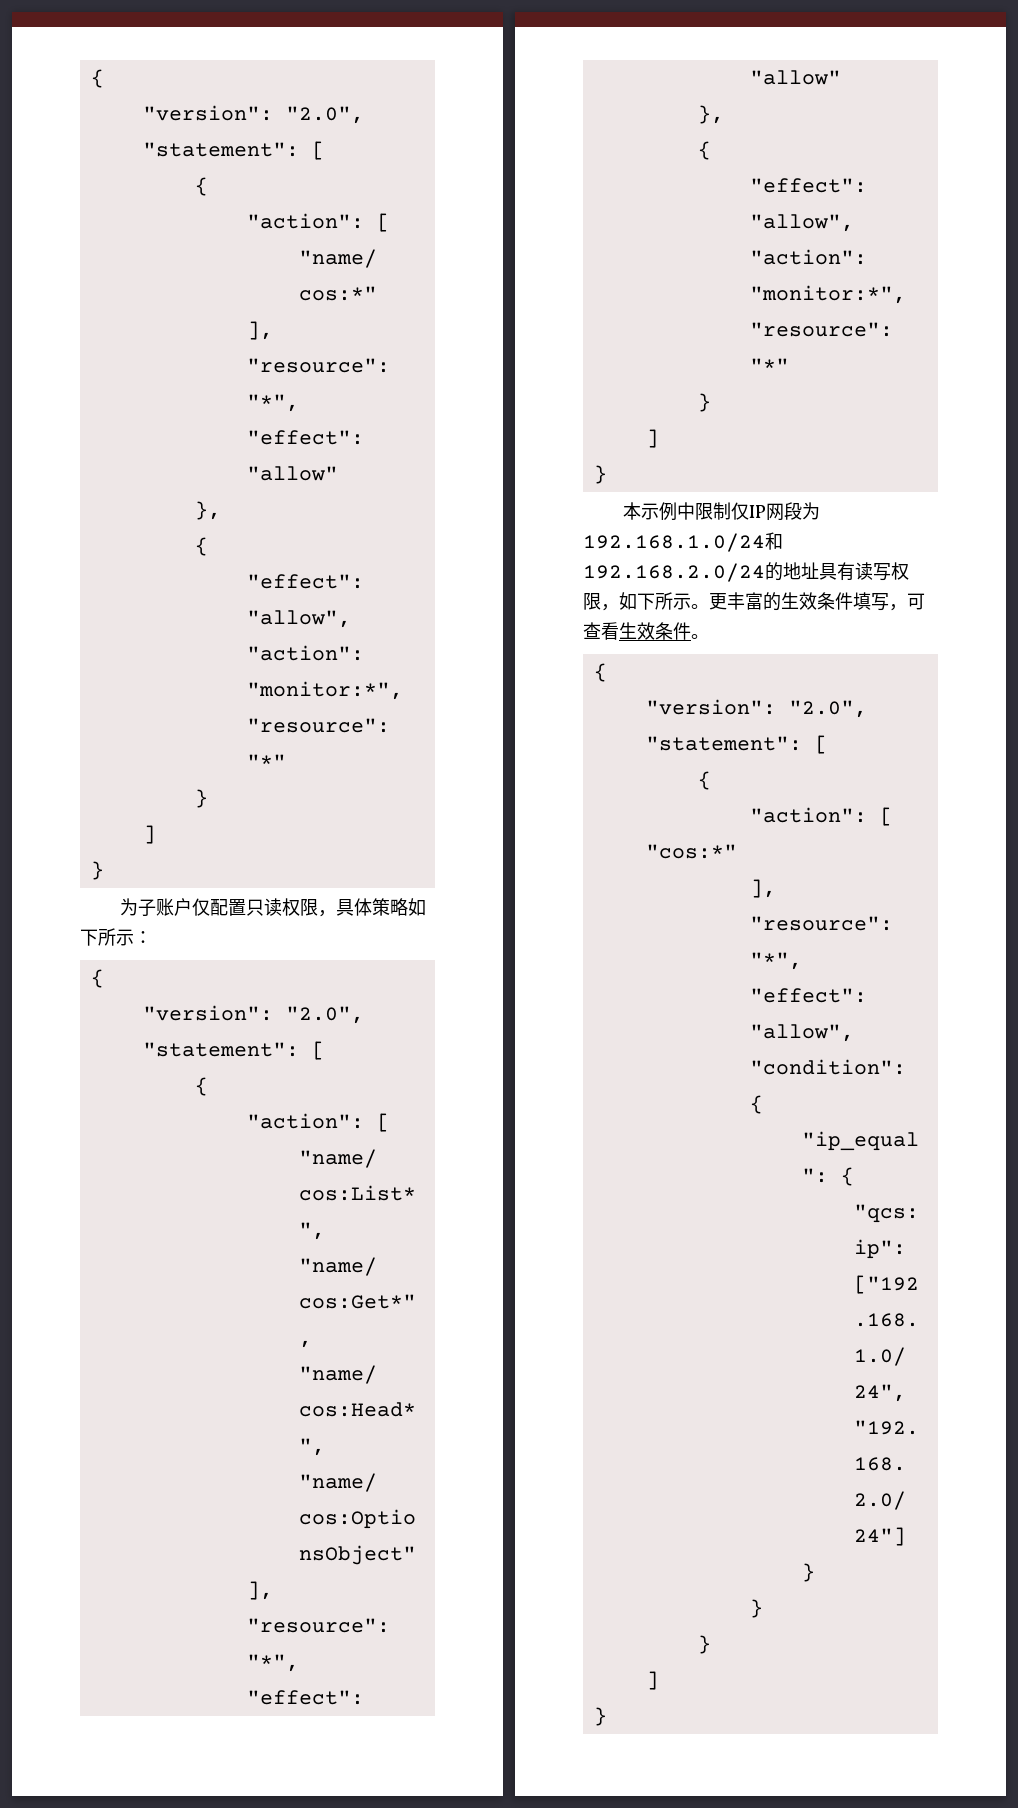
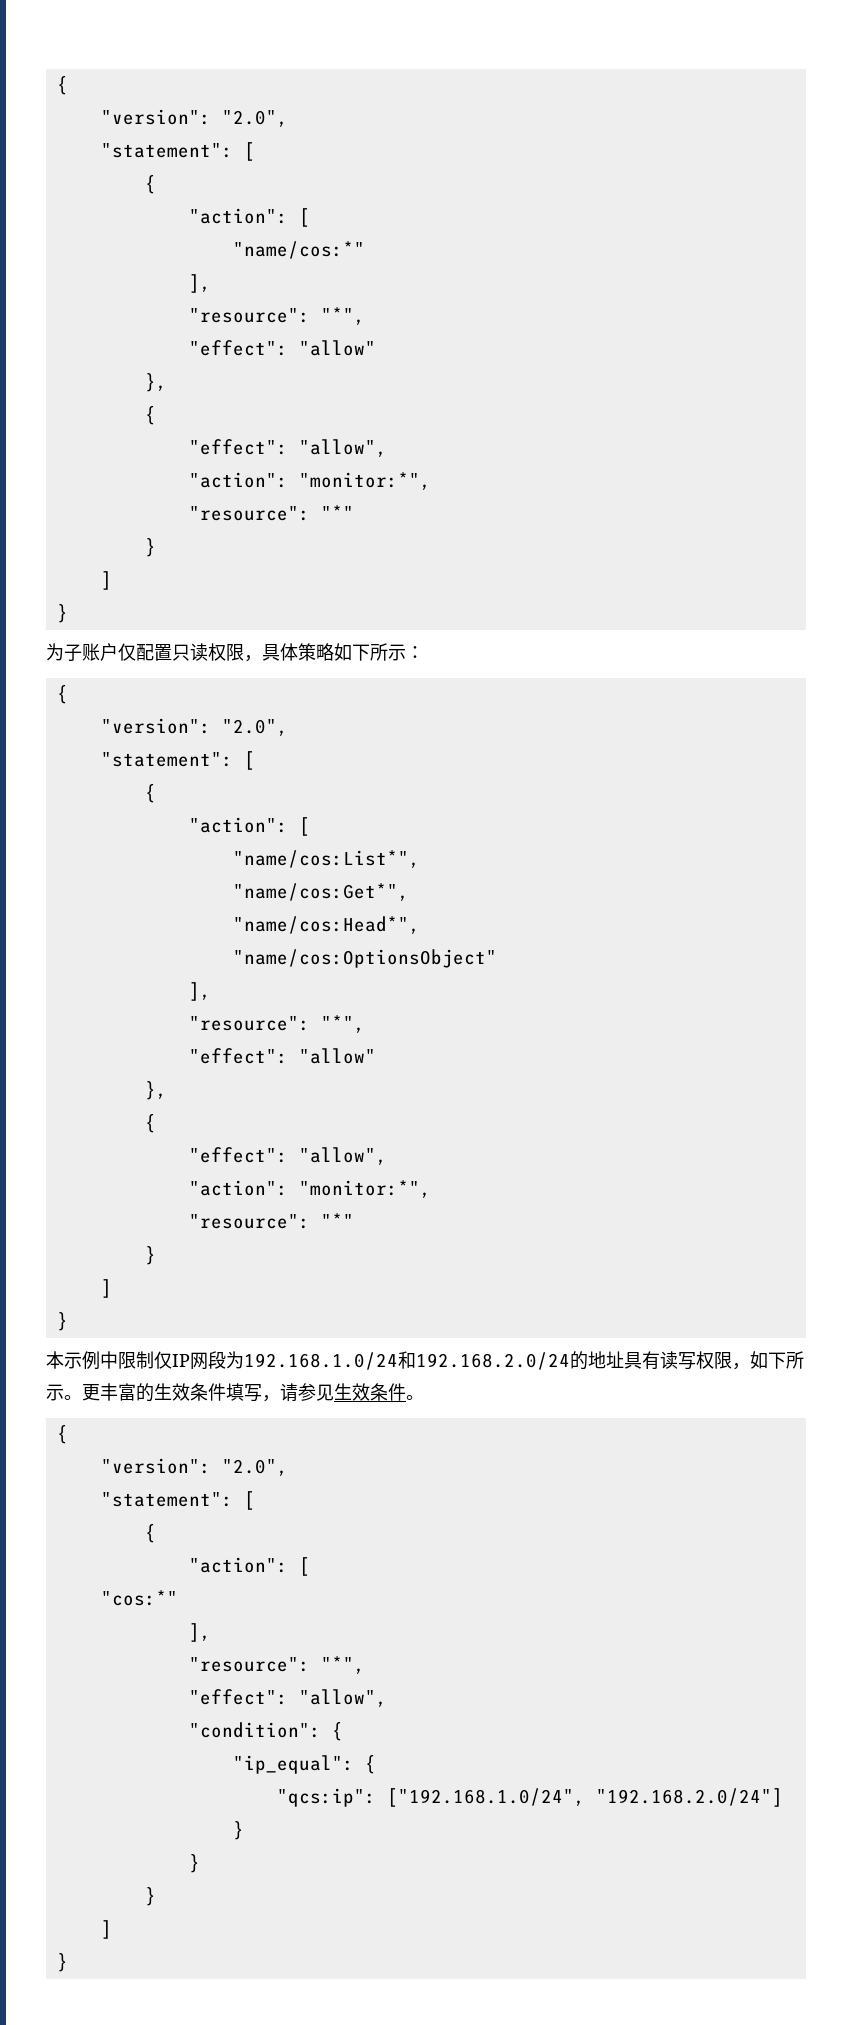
[907,593,925,610] [583,622,619,640] 可查看 -> [280,1383,334,1402] 请参见

